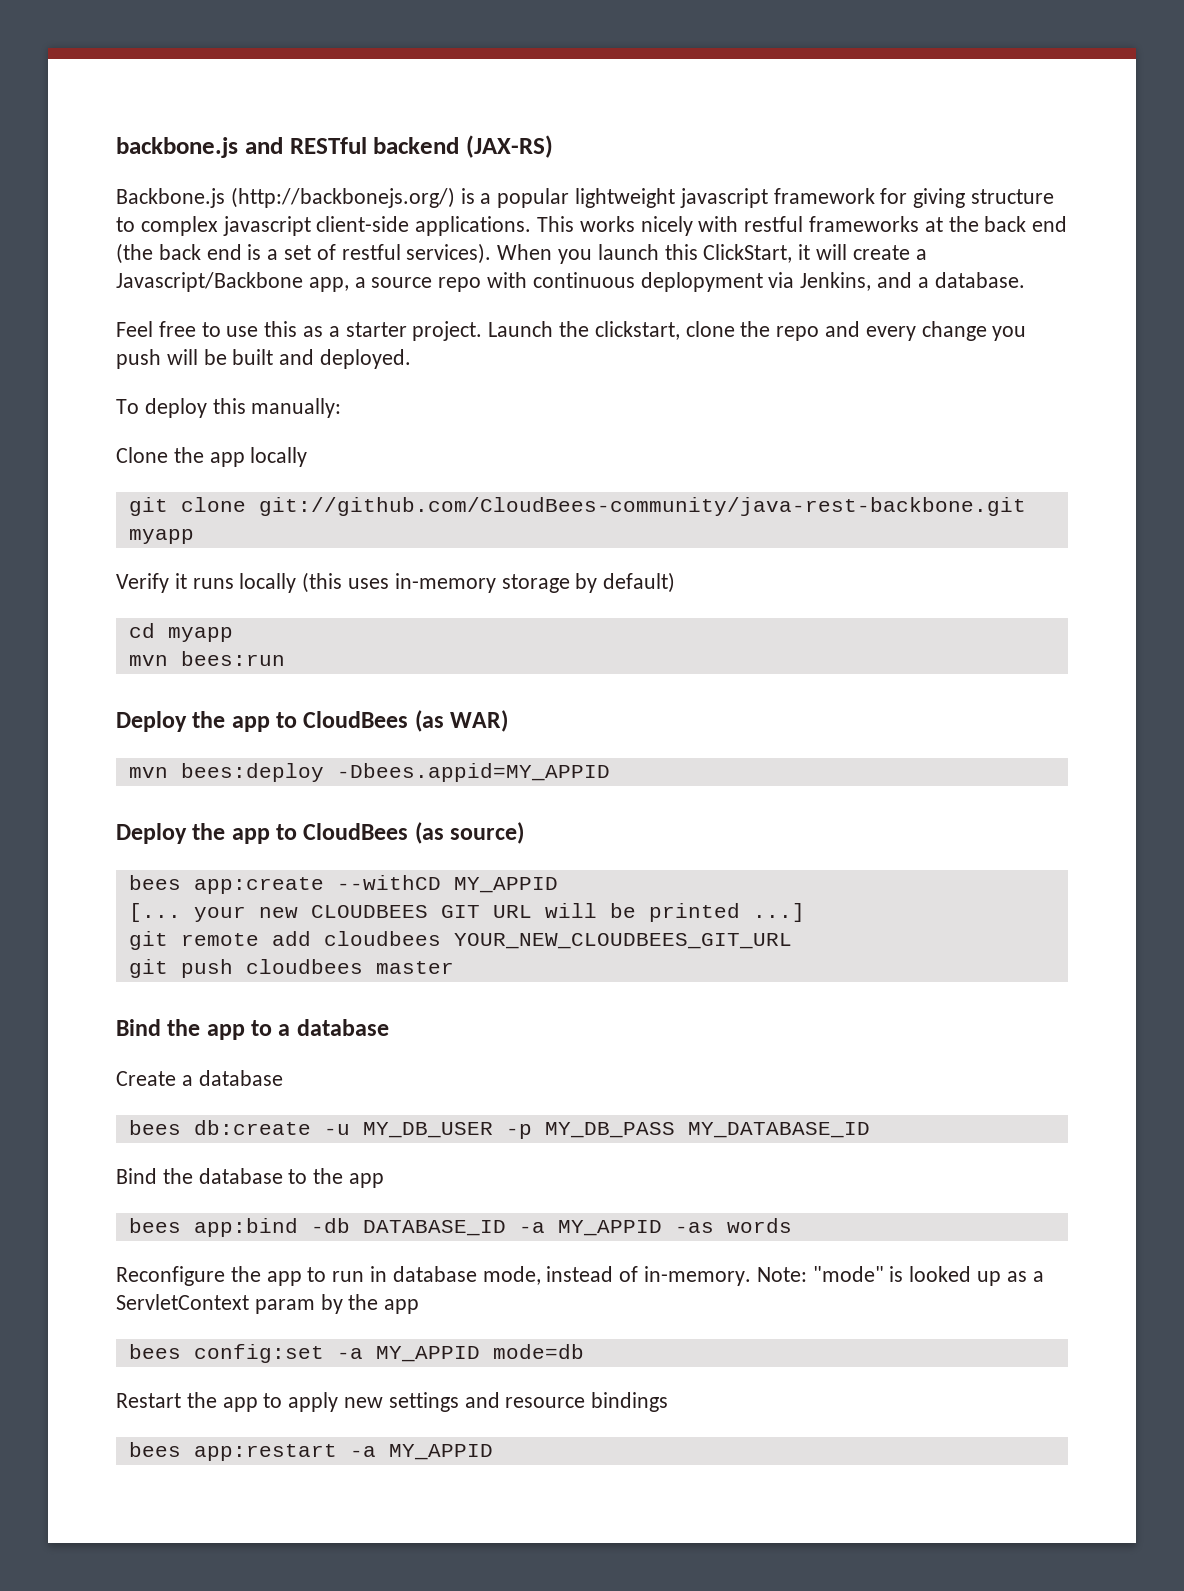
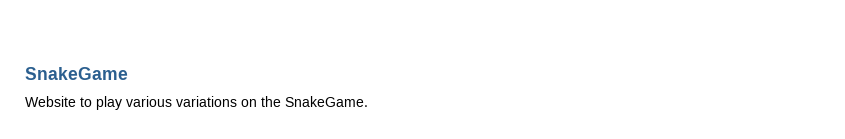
[116,135,553,158] [116,187,1055,208] [116,216,1068,236] [116,243,927,264] [116,272,1025,292] [116,321,1027,341] [116,349,412,369] [116,398,342,418] [116,447,308,467] [128,497,1026,516] [128,529,194,544] [116,572,676,593] [128,623,233,642] [128,651,285,666] [116,710,509,732] [128,763,610,782] [116,822,525,844] [128,875,558,894] [128,903,805,922] [128,931,792,950] [128,959,454,978] [116,1019,389,1040] [116,1070,283,1086] [128,1120,870,1139] [116,1168,385,1188] [128,1218,792,1237] [116,1266,1044,1286] [116,1294,420,1314] [128,1344,584,1363] [116,1392,669,1412] [128,1442,493,1461] backbone.js and RESTful backend (JAX-RS) // Backbone.js (http://backbonejs.org/) is a popular lightweight javascript framework for giving structure to complex javascript client-side applications. This works nicely with restful frameworks at the back end (the back end is a set of restful services). When you launch this ClickStart, it will create a Javascript/Backbone app, a source repo with continuous deplopyment via Jenkins, and a database. // Feel free to use this as a starter project. Launch the clickstart, clone the repo and every change you push will be built and deployed. // To deploy this manually: // Clone the app locally // git clone git://github.com/CloudBees-community/java-rest-backbone.git myapp // Verify it runs locally (this uses in-memory storage by default) // cd myapp // mvn bees:run // Deploy the app to CloudBees (as WAR) // mvn bees:deploy -Dbees.appid=MY_APPID // Deploy the app to CloudBees (as source) // bees app:create --withCD MY_APPID // [... your new CLOUDBEES GIT URL will be printed ...] // git remote add cloudbees YOUR_NEW_CLOUDBEES_GIT_URL // git push cloudbees master // Bind the app to a database // Create a database // bees db:create -u MY_DB_USER -p MY_DB_PASS MY_DATABASE_ID // Bind the database to the app // bees app:bind -db DATABASE_ID -a MY_APPID -as words // Reconfigure the app to run in database mode, instead of in-memory. Note: "mode" is looked up as a ServletContext param by the app // bees config:set -a MY_APPID mode=db // Restart the app to apply new settings and resource bindings // bees app:restart -a MY_APPID -> [25,67,128,80] [25,96,368,110] SnakeGame // Website to play various variations on the SnakeGame.

